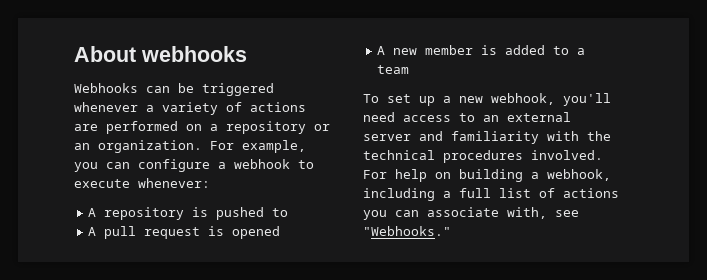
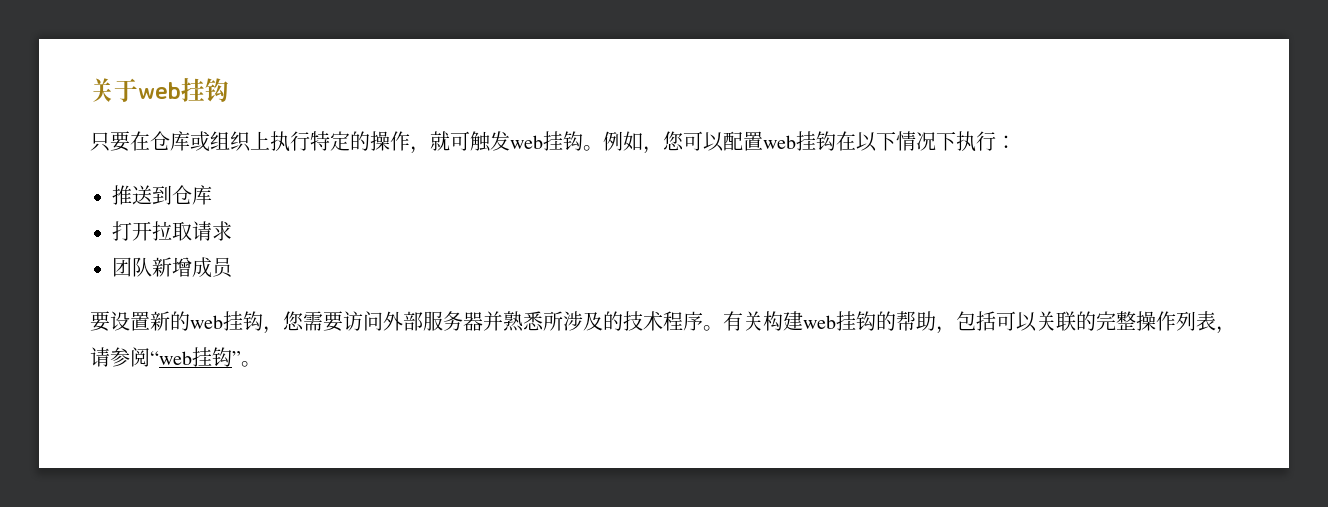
[74,46,247,62] [74,83,274,96] [74,102,306,115] [74,121,330,134] [74,140,306,153] [74,159,314,172] [74,178,210,188] [88,207,289,220] [88,226,281,239] [377,45,586,55] [377,65,410,74] [363,93,611,106] [363,112,571,122] [363,131,611,144] [363,150,603,163] [363,169,611,182] [363,188,619,201] [363,207,579,220] [363,226,451,236] About webhooks // Webhooks can be triggered whenever a variety of actions are performed on a repository or an organization. For example, you can configure a webhook to execute whenever: // A repository is pushed to // A pull request is opened // A new member is added to a team // To set up a new webhook, you'll need access to an external server and familiarity with the technical procedures involved. For help on building a webhook, including a full list of actions you can associate with, see "Webhooks." -> [90,78,229,102] [90,131,1016,154] [112,185,212,205] [112,221,232,241] [112,257,234,278] [90,311,1236,334] [90,347,261,367] 关于web挂钩 // 只要在仓库或组织上执行特定的操作，就可触发web挂钩。例如，您可以配置web挂钩在以下情况下执行： // 推送到仓库 // 打开拉取请求 // 团队新增成员 // 要设置新的web挂钩，您需要访问外部服务器并熟悉所涉及的技术程序。有关构建web挂钩的帮助，包括可以关联的完整操作列表，请参阅“web挂钩”。

